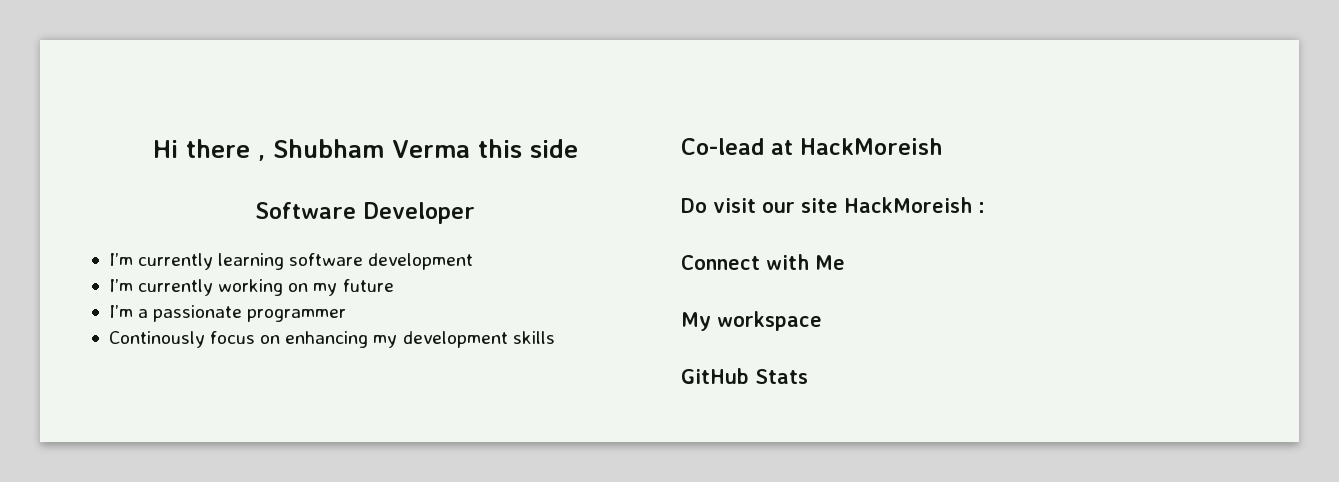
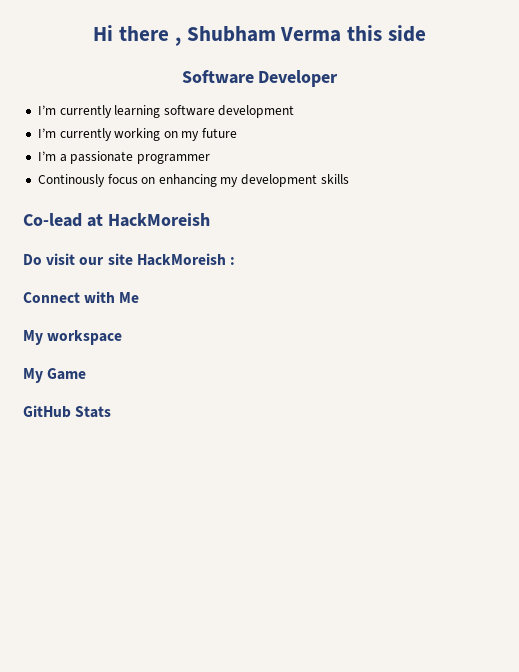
(822, 321) none -> [23,368,87,383] // My Game

